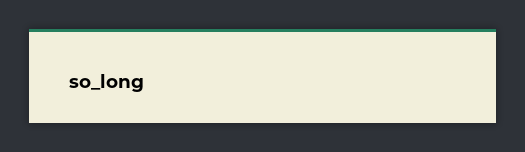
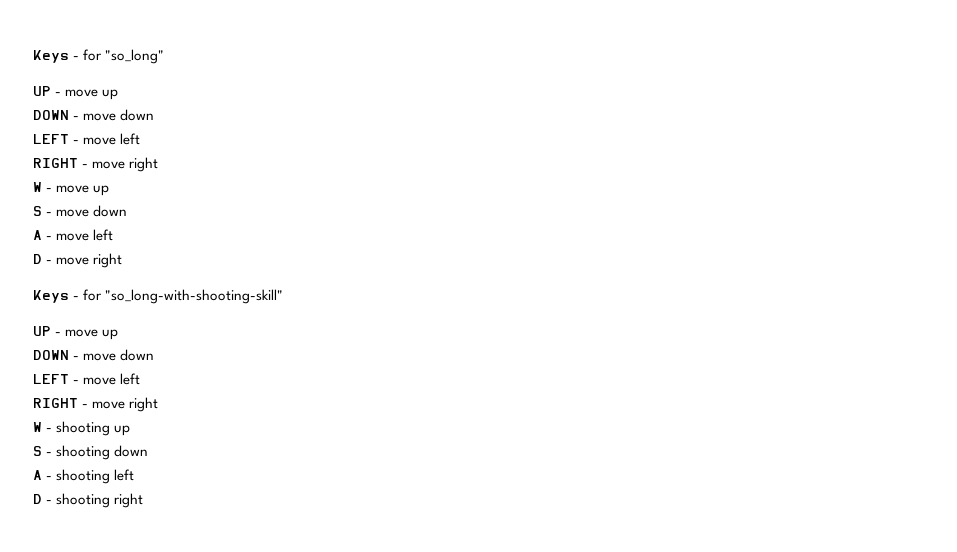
[69,74,144,92] so_long -> [33,49,165,64] [33,86,119,100] [33,109,155,121] [33,133,141,145] [33,157,159,172] [33,182,110,196] [33,205,128,217] [33,229,114,241] [33,253,123,268] [33,289,284,304] [33,326,119,340] [33,349,155,361] [33,373,141,385] [33,397,159,412] [33,421,131,436] [33,445,149,460] [33,469,135,484] [33,493,144,508] Keys - for "so_long" // UP - move up // DOWN - move down // LEFT - move left // RIGHT - move right // W - move up // S - move down // A - move left // D - move right // Keys - for "so_long-with-shooting-skill" // UP - move up // DOWN - move down // LEFT - move left // RIGHT - move right // W - shooting up // S - shooting down // A - shooting left // D - shooting right

